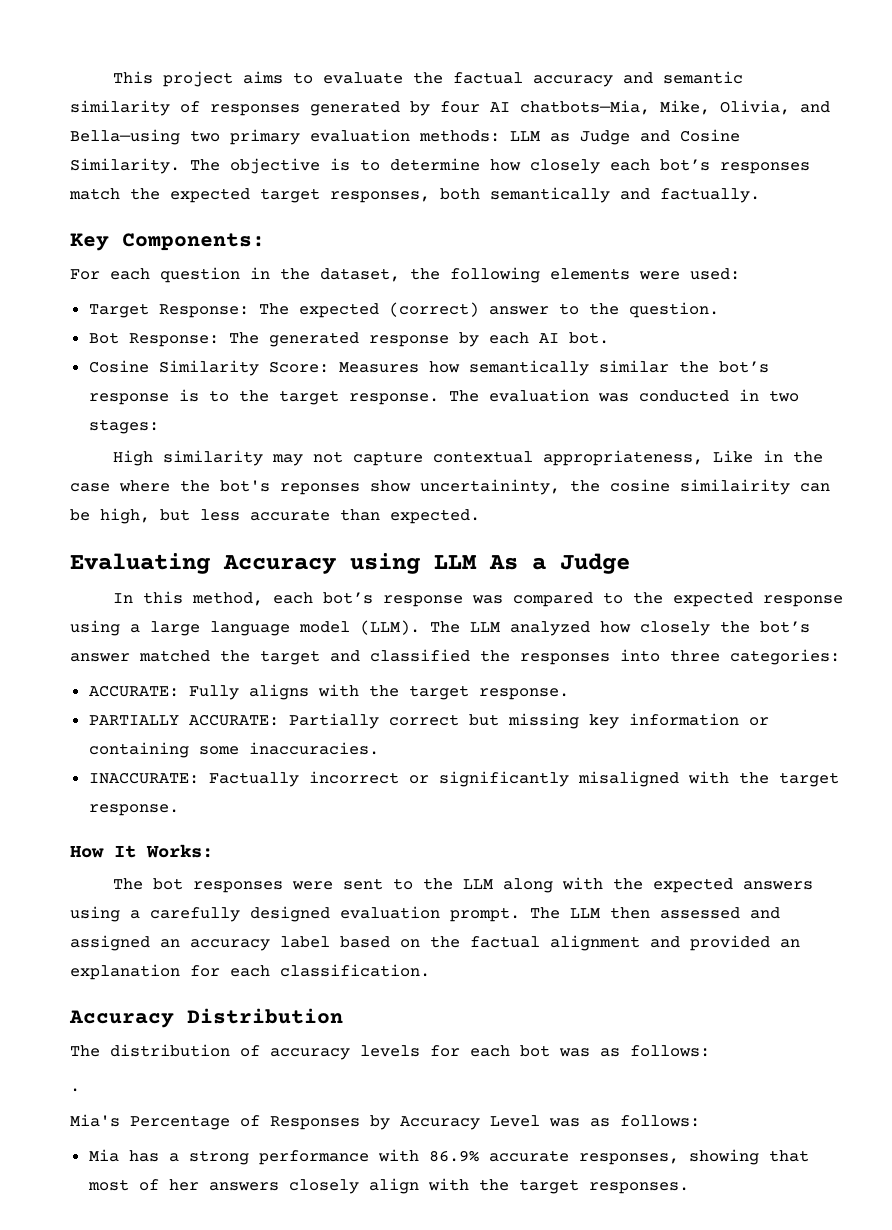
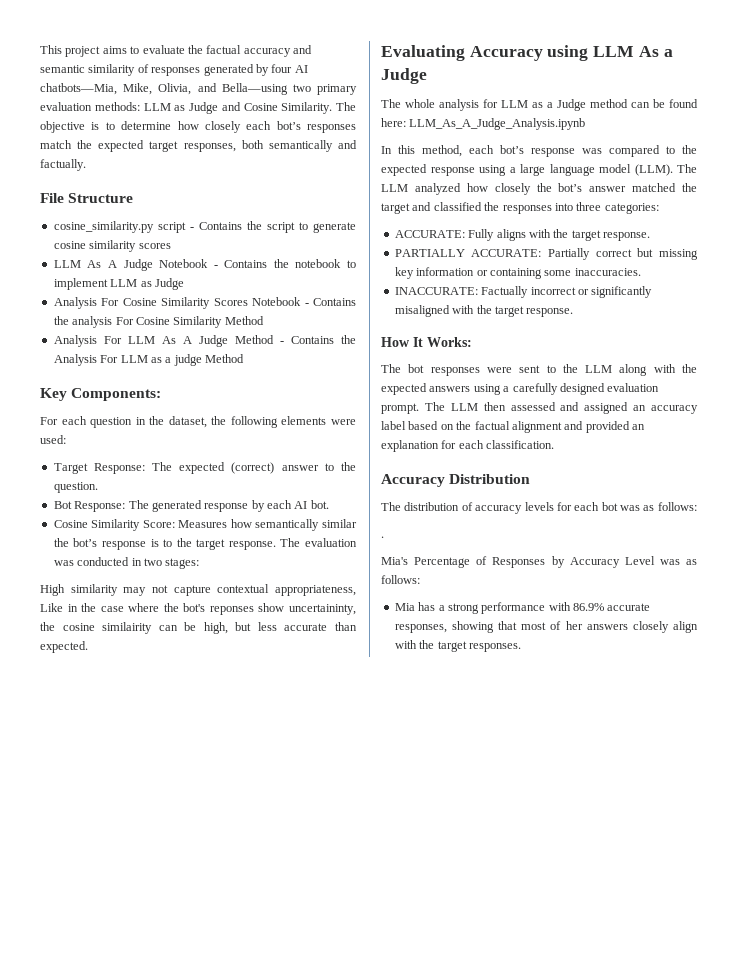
(760, 195) none -> [40,193,134,203] [53,221,356,233] [53,240,171,252] [53,259,356,271] [53,278,184,290] [53,297,356,309] [53,316,264,328] [53,335,356,347] [53,354,244,366] // File Structure // cosine_similarity.py script - Contains the script to generate cosine similarity scores // LLM As A Judge Notebook - Contains the notebook to implement LLM as Judge // Analysis For Cosine Similarity Scores Notebook - Contains the analysis For Cosine Similarity Method // Analysis For LLM As A Judge Method - Contains the Analysis For LLM as a judge Method
(630, 563) none -> [381,99,698,111] [381,118,586,130] // The whole analysis for LLM as a Judge method can be found here: LLM_As_A_Judge_Analysis.ipynb

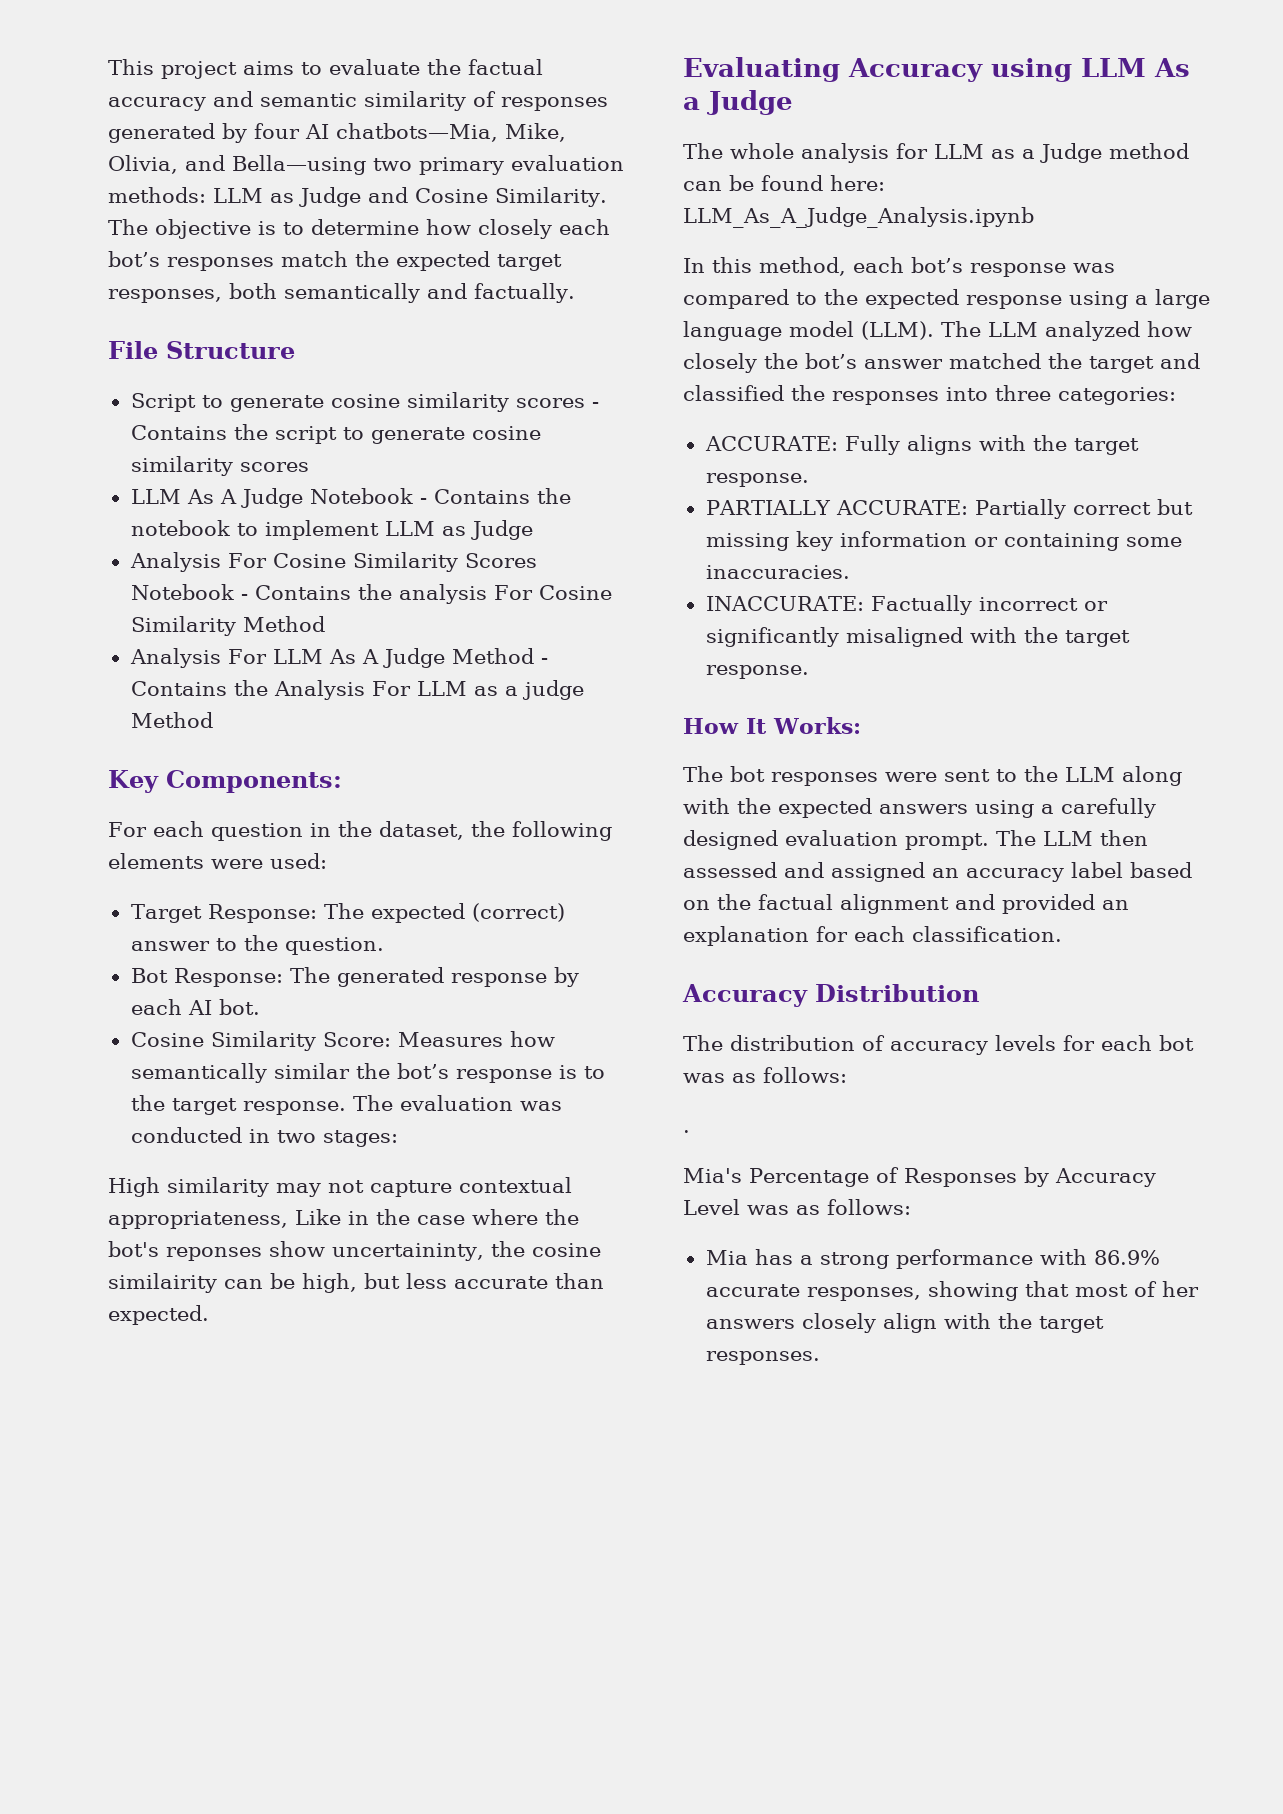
[53,221,186,233] cosine_similarity.py script -> [130,392,585,412] Script to generate cosine similarity scores

